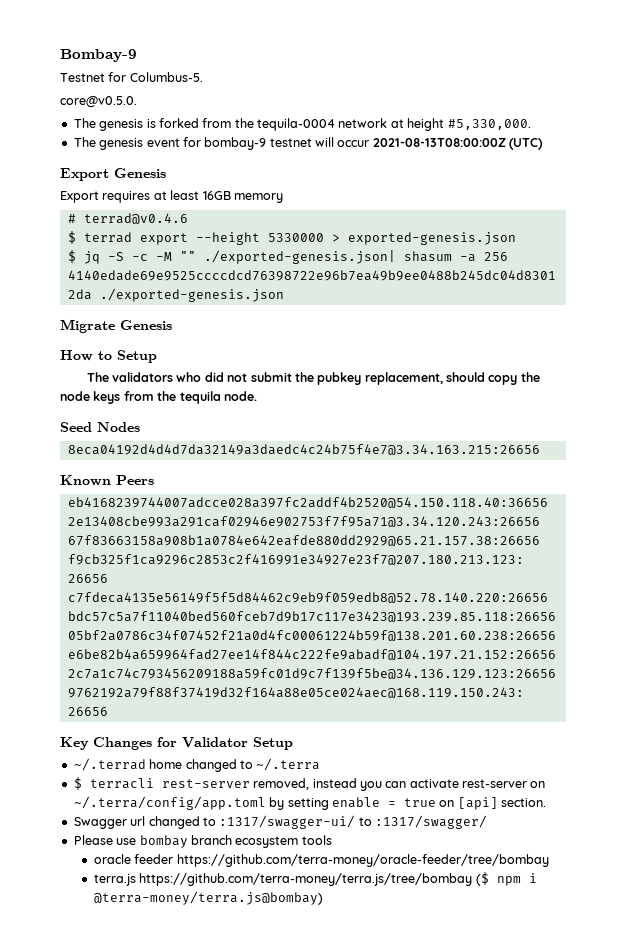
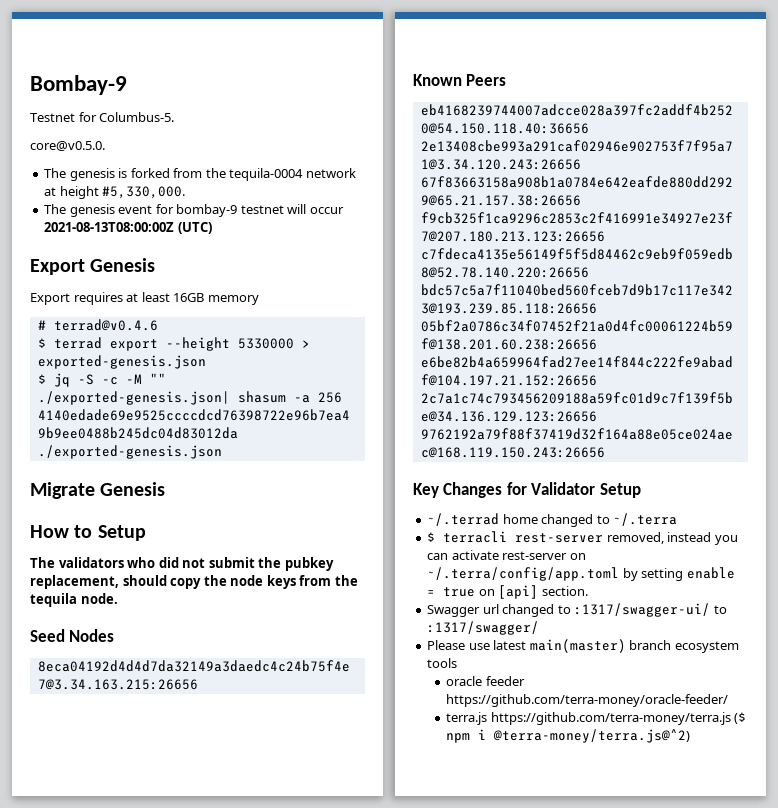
[139,835,188,848] bombay -> [493,639,626,653] latest main(master)
[176,854,549,867] https://github.com/terra-money/oracle-feeder/tree/bombay -> [446,694,729,707] https://github.com/terra-money/oracle-feeder/
[139,873,473,886] https://github.com/terra-money/terra.js/tree/bombay -> [490,712,731,725] https://github.com/terra-money/terra.js
[93,891,323,905] @terra-money/terra.js@bombay) -> [493,729,691,743] @terra-money/terra.js@^2)

